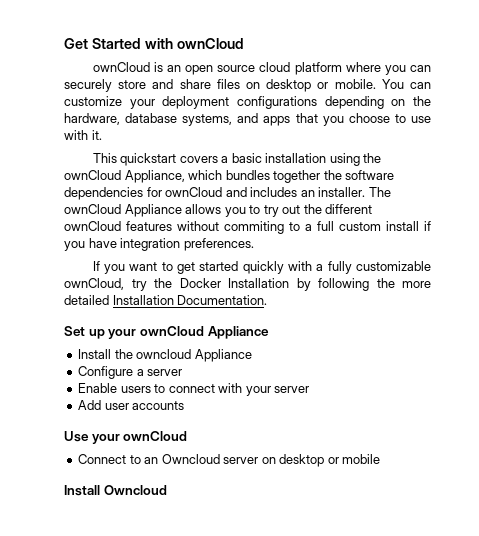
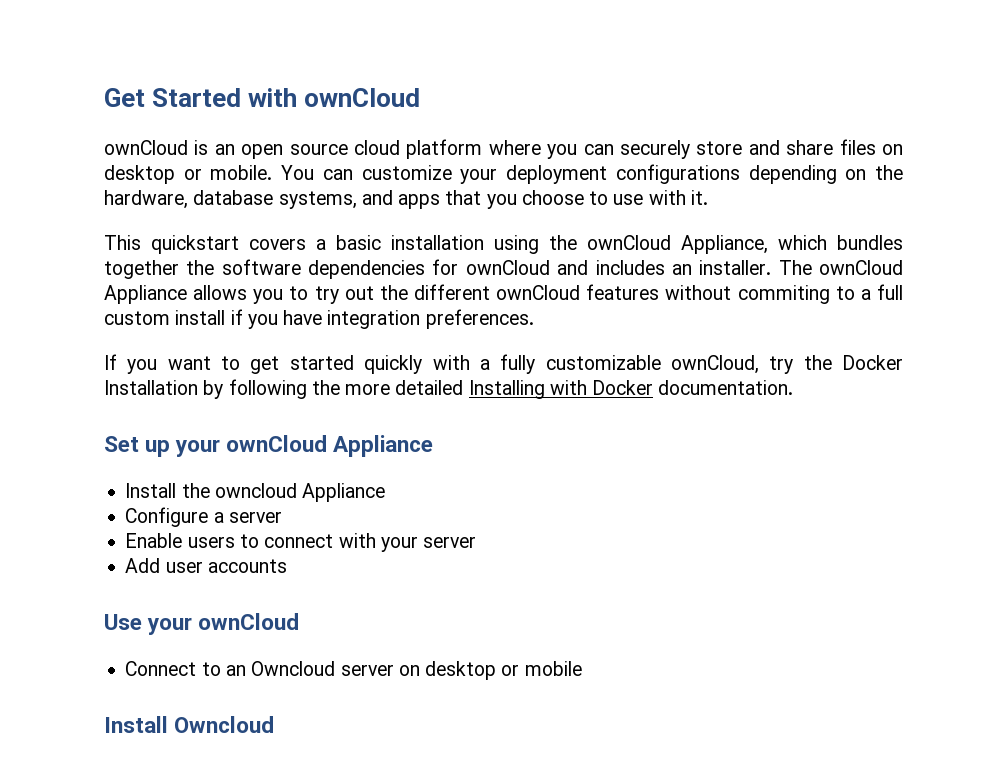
[112,295,268,305] Installation Documentation. -> [468,380,794,399] Installing with Docker documentation.

